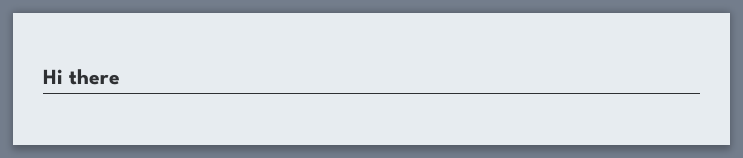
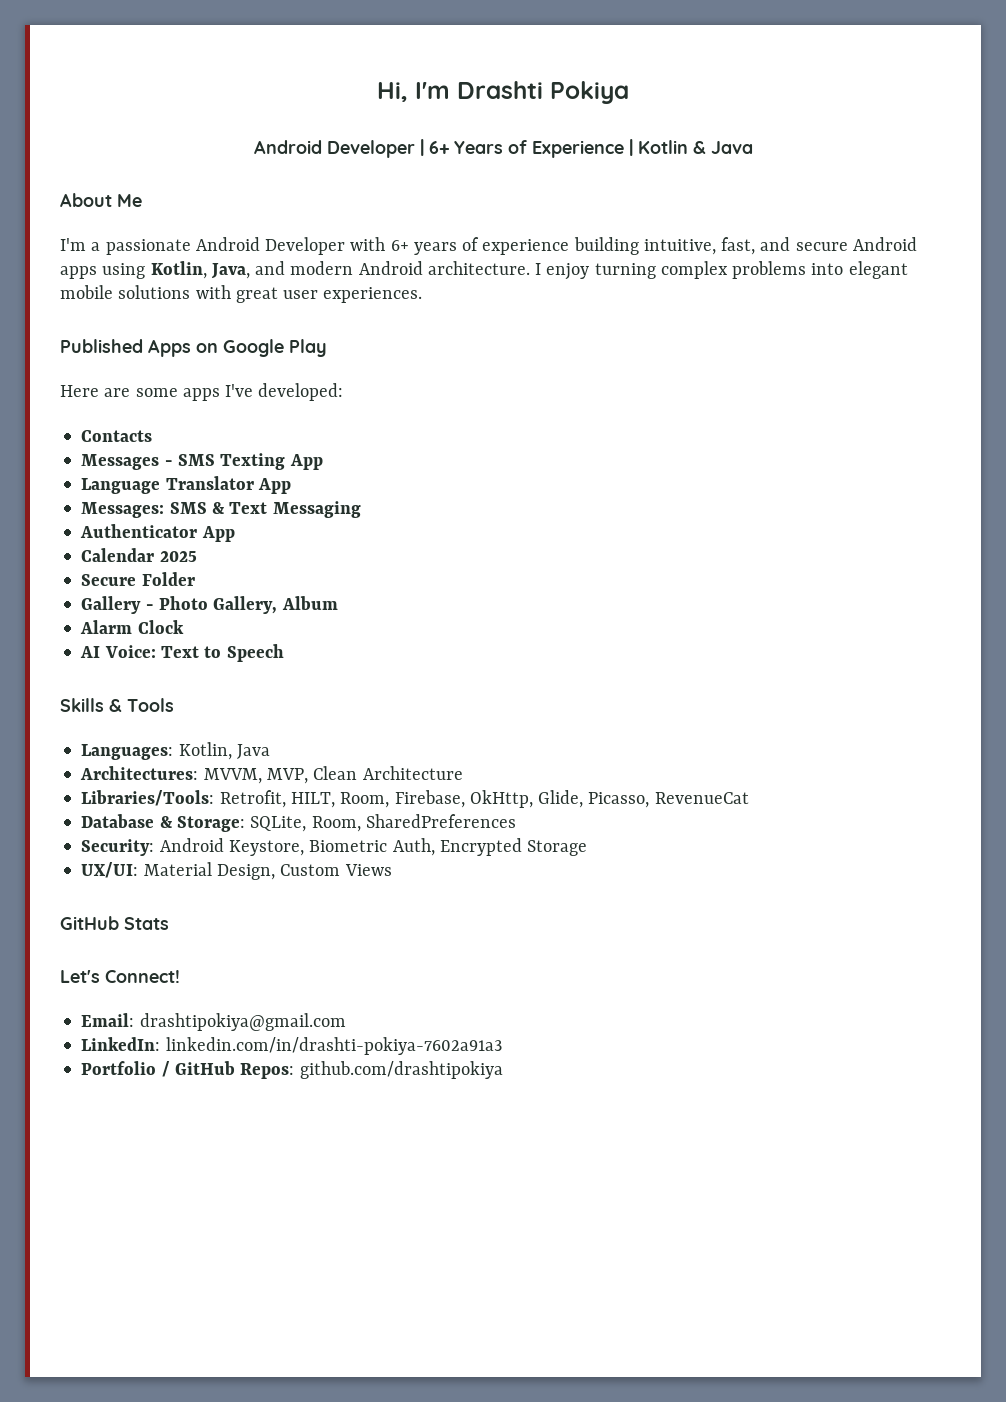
[43,69,120,85] Hi there -> [377,81,629,104] [253,139,753,158] [60,193,142,207] [60,237,917,255] [60,261,908,280] [60,285,423,303] [60,339,327,357] [60,383,344,401] [81,430,153,442] [81,453,323,470] [81,476,291,494] [81,501,361,518] [80,524,235,542] [81,548,197,562] [81,572,195,586] [81,596,338,614] [80,620,184,634] [80,644,284,662] [60,698,174,712] [81,742,270,760] [80,766,463,784] [81,790,749,808] [81,814,516,832] [81,838,588,856] [81,862,392,880] [60,916,169,930] [60,970,180,983] [81,1013,346,1031] [81,1037,502,1055] [81,1061,503,1079] Hi, I'm Drashti Pokiya // Android Developer | 6+ Years of Experience | Kotlin & Java // About Me // I'm a passionate Android Developer with 6+ years of experience building intuitive, fast, and secure Android apps using Kotlin, Java, and modern Android architecture. I enjoy turning complex problems into elegant mobile solutions with great user experiences. // Published Apps on Google Play // Here are some apps I've developed: // Contacts // Messages - SMS Texting App // Language Translator App // Messages: SMS & Text Messaging // Authenticator App // Calendar 2025 // Secure Folder // Gallery - Photo Gallery, Album // Alarm Clock // AI Voice: Text to Speech // Skills & Tools // Languages: Kotlin, Java // Architectures: MVVM, MVP, Clean Architecture // Libraries/Tools: Retrofit, HILT, Room, Firebase, OkHttp, Glide, Picasso, RevenueCat // Database & Storage: SQLite, Room, SharedPreferences // Security: Android Keystore, Biometric Auth, Encrypted Storage // UX/UI: Material Design, Custom Views // GitHub Stats // Let's Connect! // Email: drashtipokiya@gmail.com // LinkedIn: linkedin.com/in/drashti-pokiya-7602a91a3 // Portfolio / GitHub Repos: github.com/drashtipokiya

